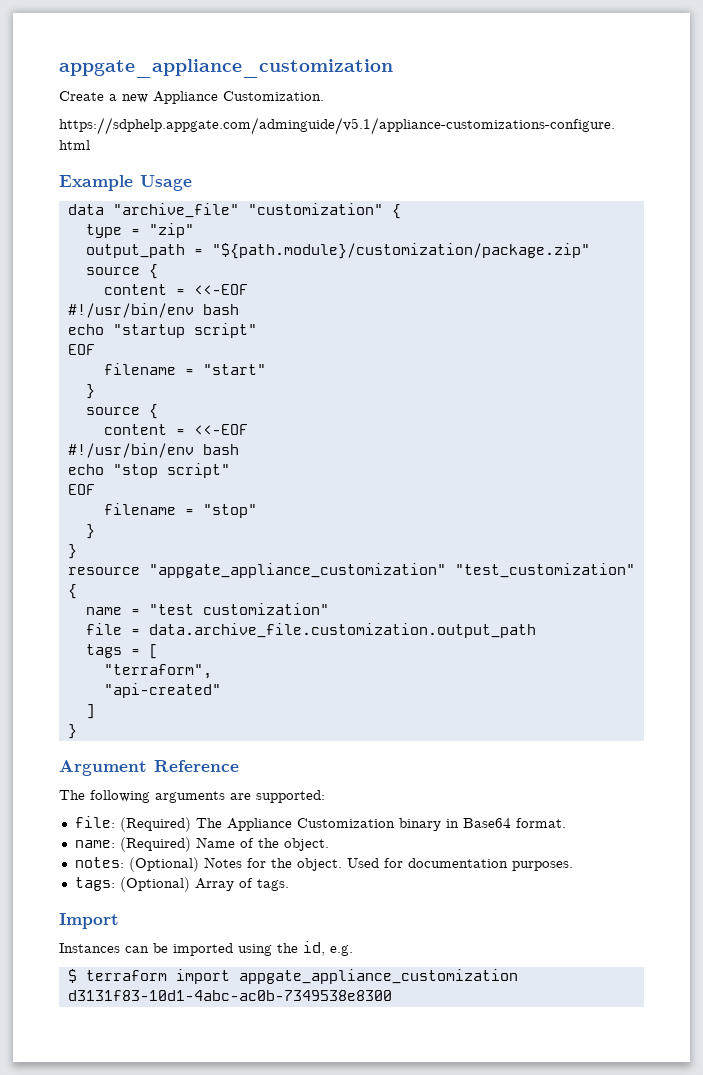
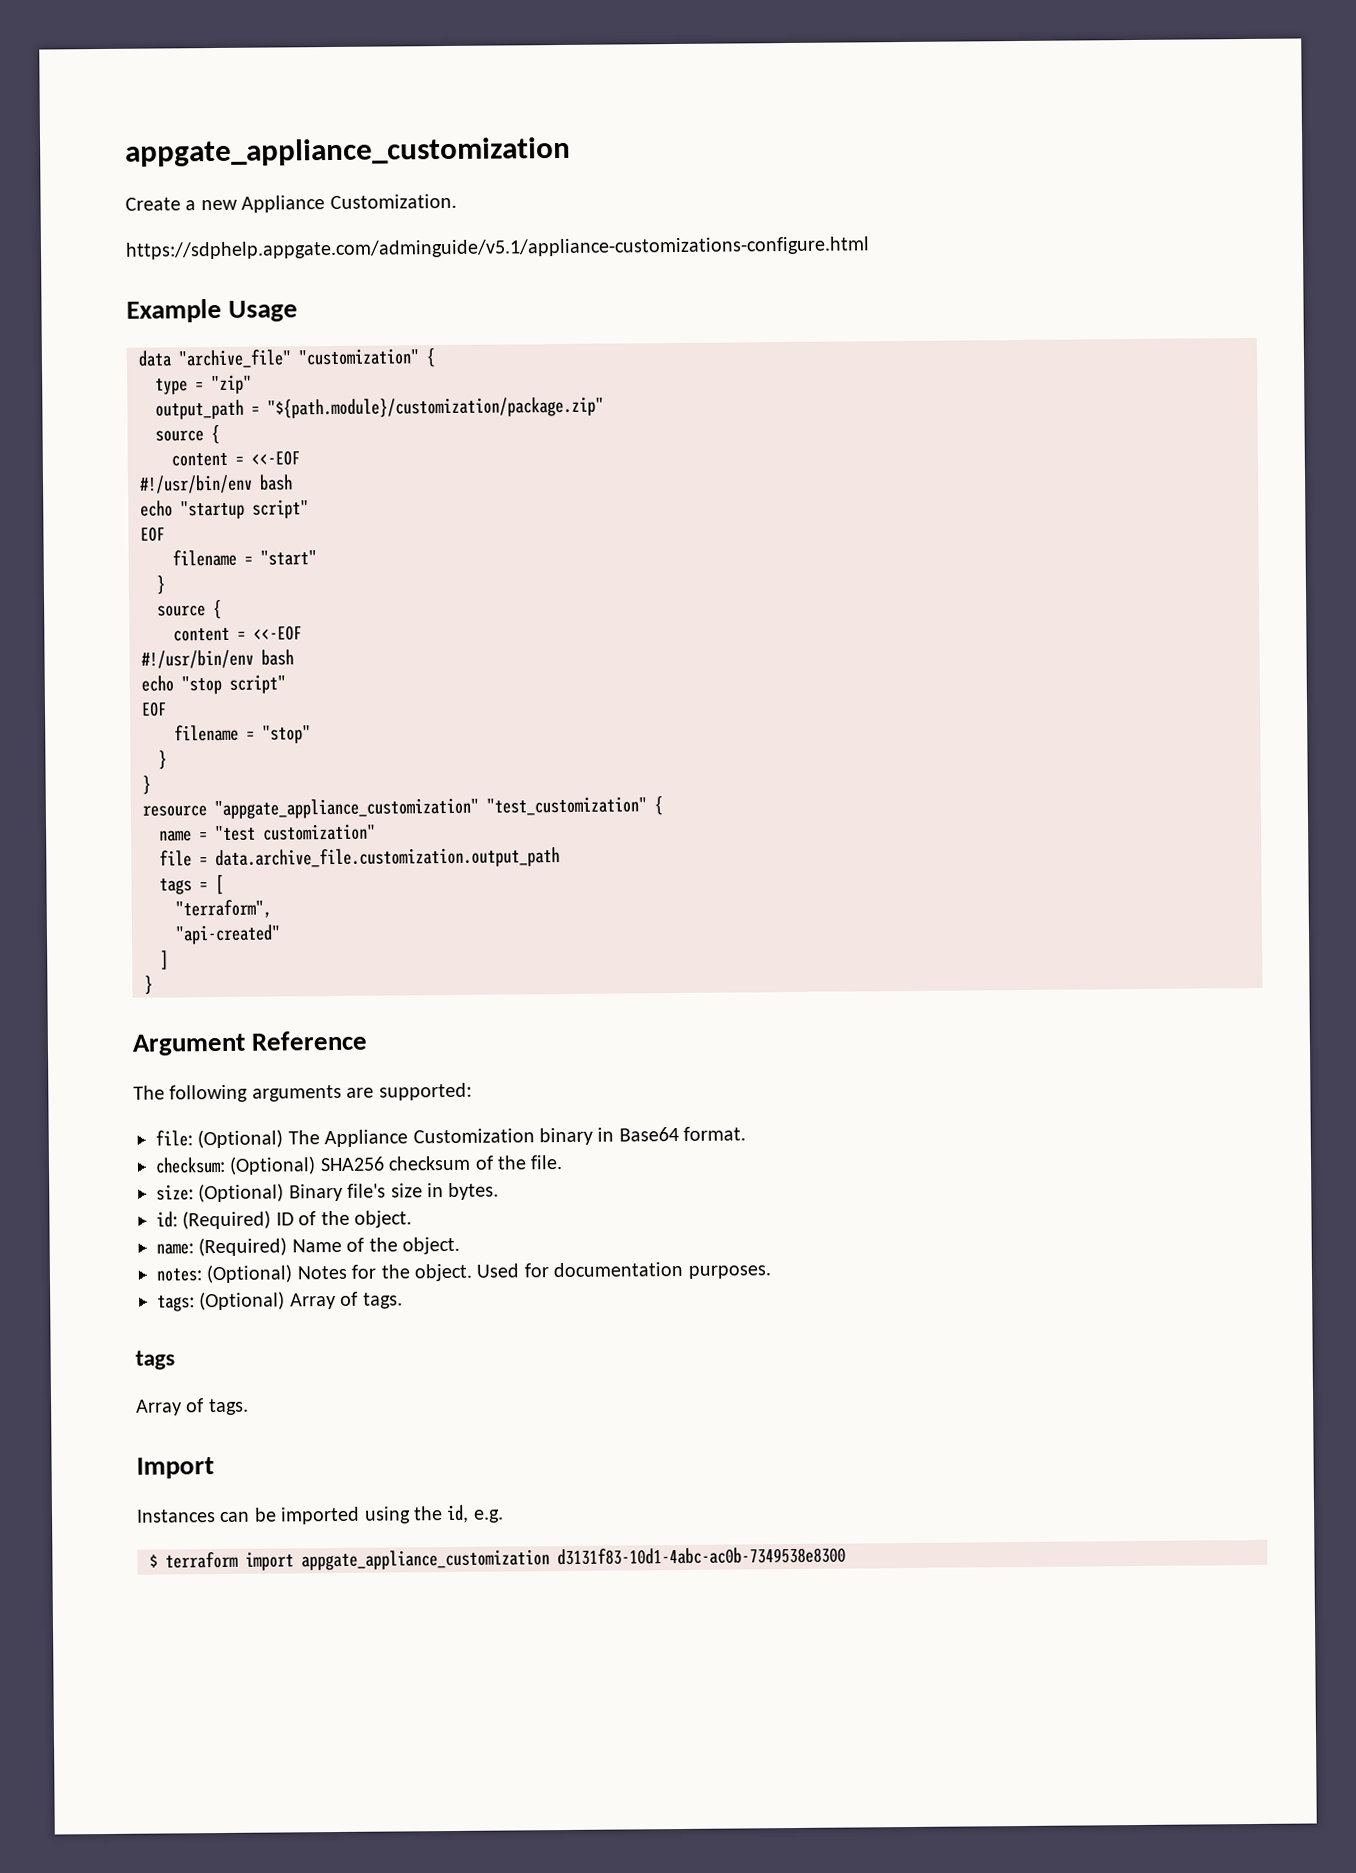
[119,817,191,832] (Required) -> [197,1129,284,1149] (Optional)
(566, 823) none -> [155,1155,564,1175] [156,1182,500,1203] [156,1210,412,1230] // checksum: (Optional) SHA256 checksum of the file. // size: (Optional) Binary file's size in bytes. // id: (Required) ID of the object.
(289, 885) none -> [135,1350,175,1370] [136,1398,249,1416] // tags // Array of tags.

